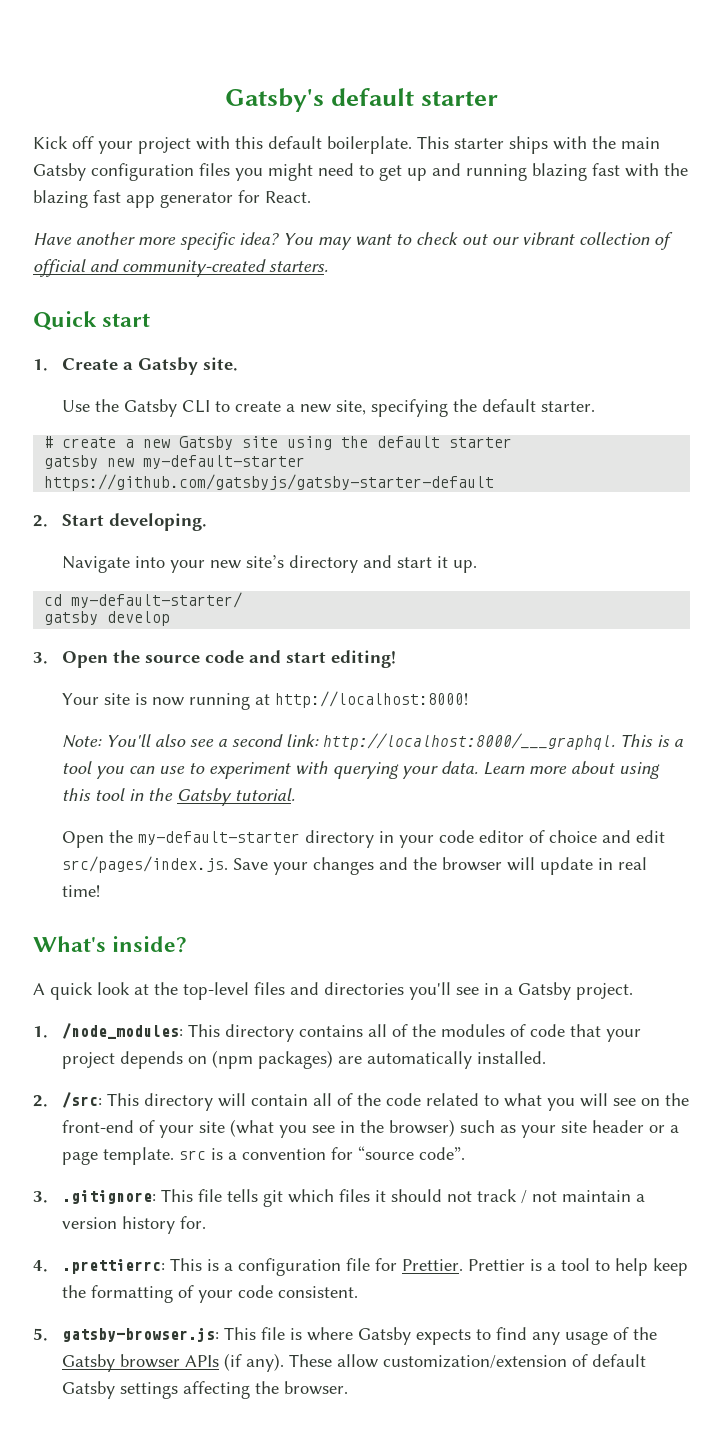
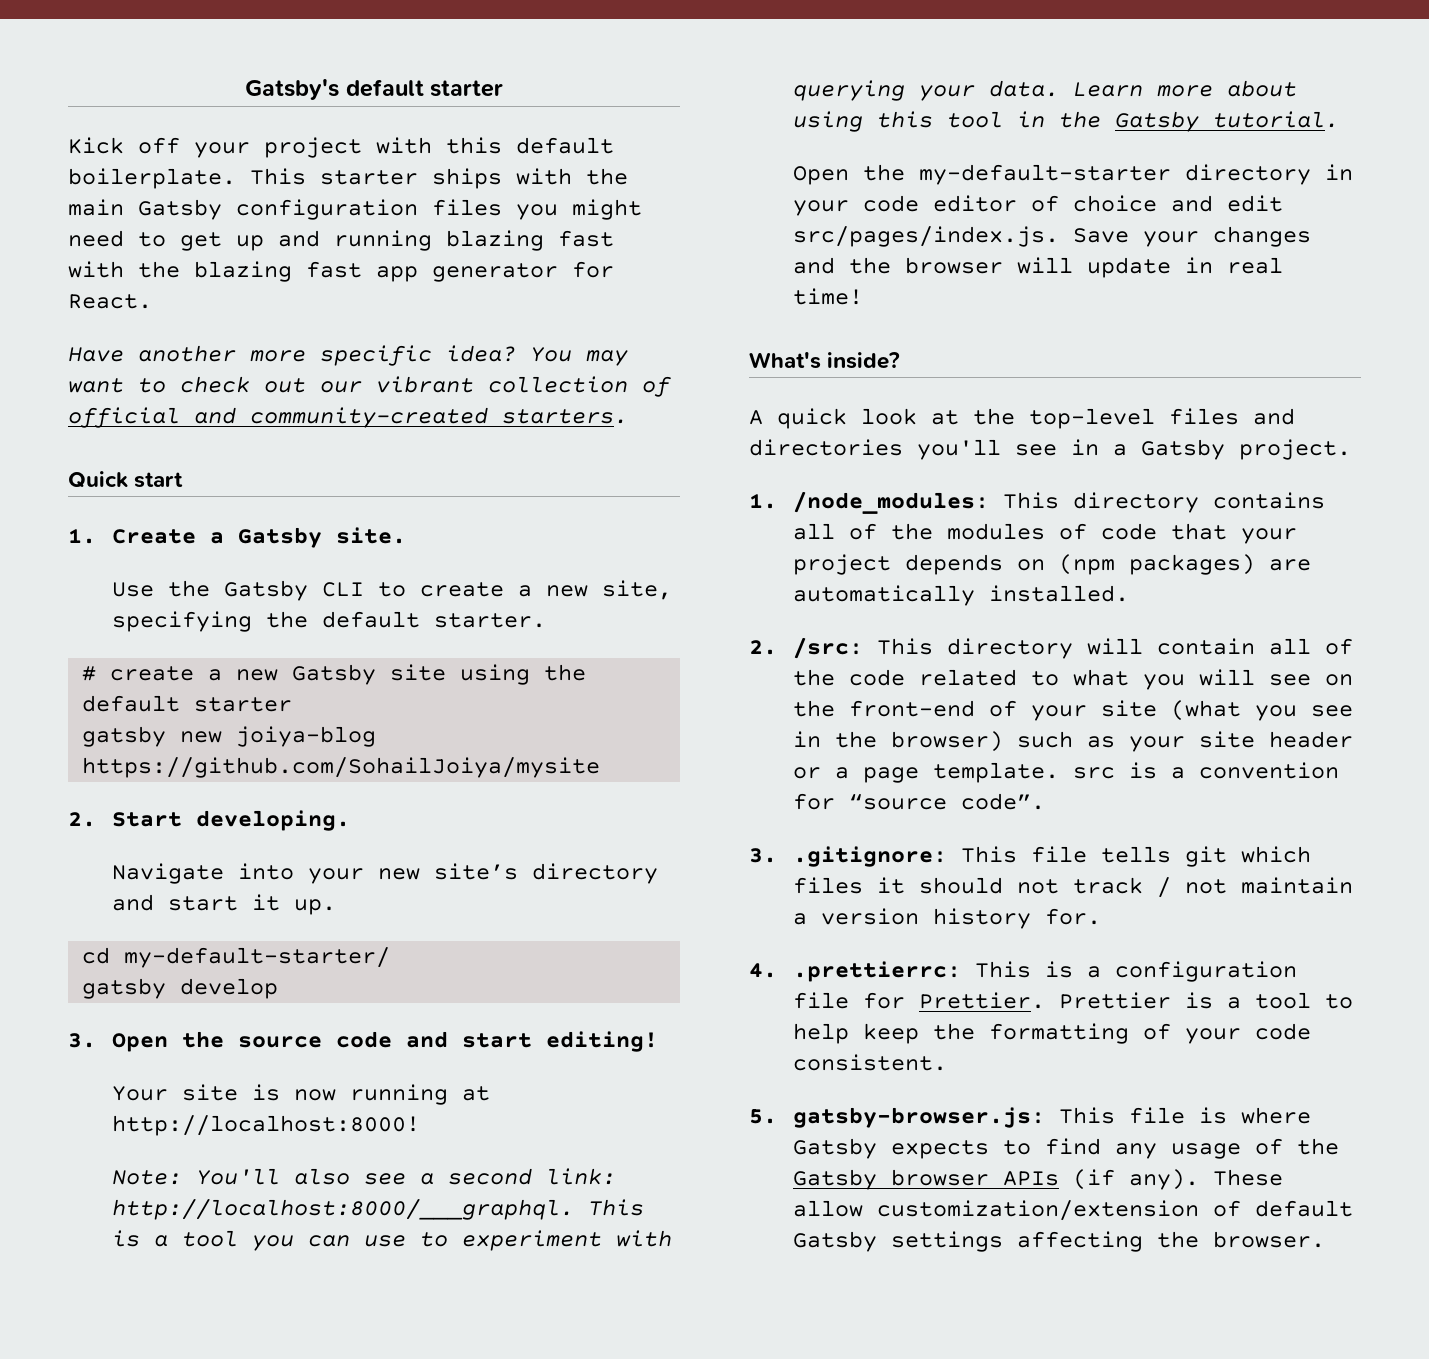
[143,455,306,469] [44,474,495,491] my-default-starter https://github.com/gatsbyjs/gatsby-starter-default -> [236,726,377,747] [82,757,601,778] joiya-blog https://github.com/SohailJoiya/mysite

